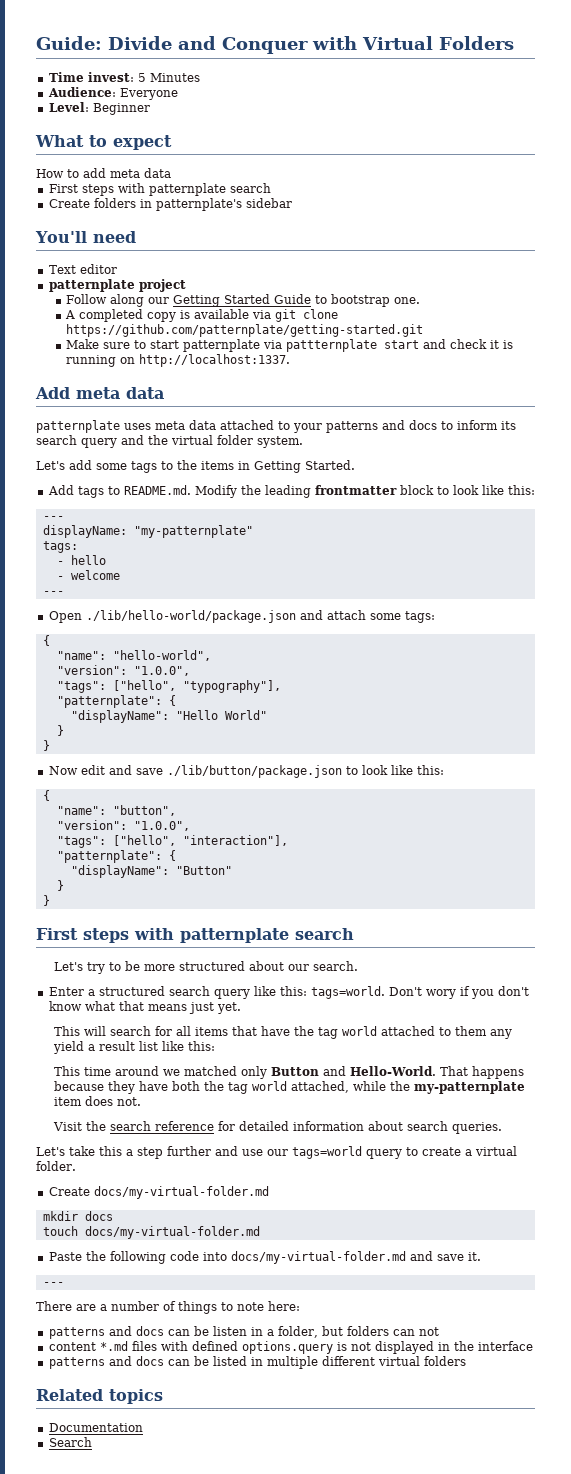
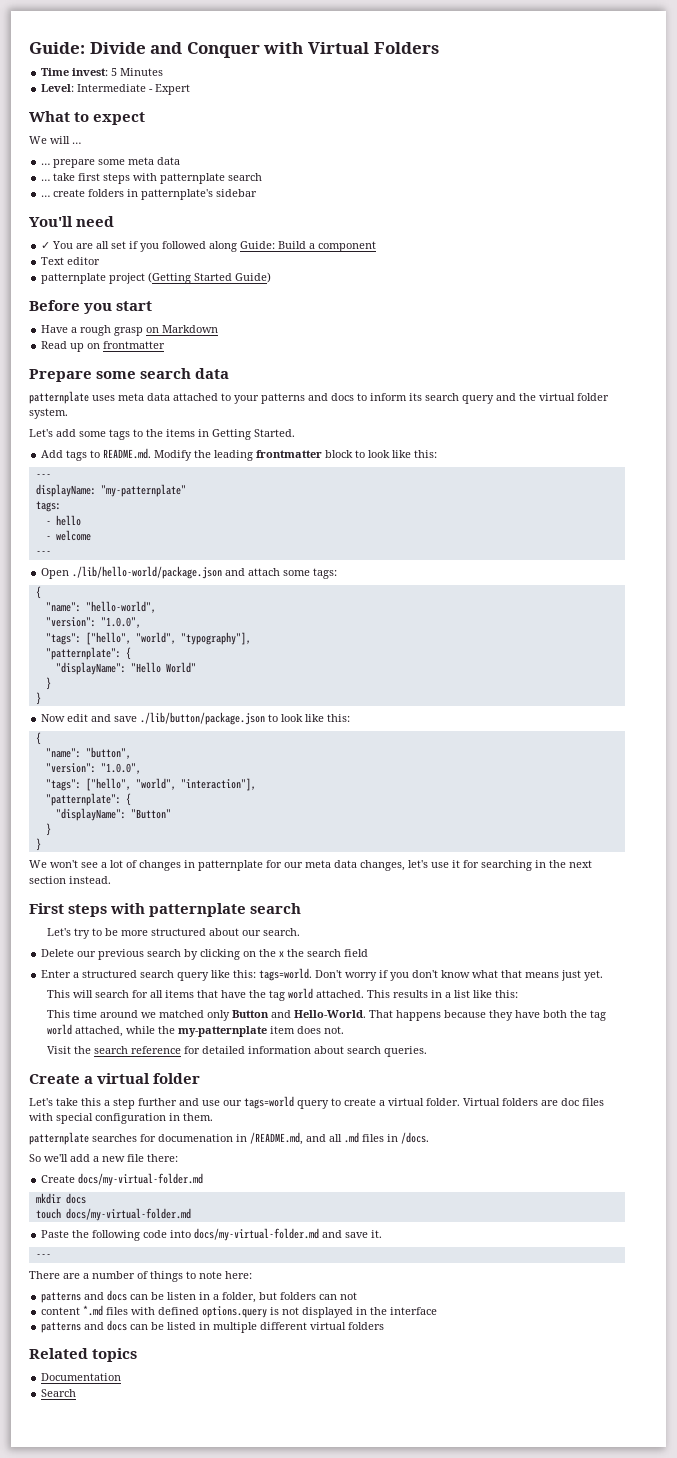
[47,87,178,100] // Audience: Everyone -> (164, 72) none
[92,103,150,115] Beginner -> [77,84,191,95] Intermediate - Expert
[36,168,171,178] [48,183,271,196] [48,199,90,208] How to add meta data // First steps with patternplate search // Create -> [29,136,81,144] [41,157,181,168] [41,173,263,184] [41,189,86,197] We will … // … prepare some meta data // … take first steps with patternplate search // … create
[48,264,117,274] [48,279,186,292] [66,294,421,307] [65,309,339,322] [66,324,424,337] [66,339,514,352] [66,354,291,367] [35,387,120,399] Text editor // patternplate project // Follow along our Getting Started Guide to bootstrap one. // A completed copy is available via git clone https://github.com/patternplate/getting-started.git // Make sure to start patternplate via pattternplate start and check it is running on http://localhost:1337. // Add meta -> [41,241,377,252] [41,257,101,265] [41,272,272,284] [29,300,153,314] [41,325,219,336] [41,341,166,352] [29,368,192,382] ✓ You are all set if you followed along Guide: Build a component // Text editor // patternplate project (Getting Started Guide) // Before you start // Have a rough grasp on Markdown // Read up on frontmatter // Prepare some search
(176, 685) none -> [135,632,176,644] "world",
(176, 840) none -> [135,778,176,790] "world",
(50, 900) none -> [29,860,592,871] [29,876,111,884] // We won't see a lot of changes in patternplate for our meta data changes, let's use it for searching in the next section instead.
(358, 966) none -> [41,949,369,960] // Delete our previous search by clicking on the x the search field
[425,989,456,999] wory -> [345,972,378,981] worry
[380,1026,512,1039] [52,1041,135,1054] attached to them any yield a result -> [316,990,452,998] attached. This results in a
(502, 1128) none -> [29,1073,201,1084] // Create a virtual folder
(76, 1166) none -> [463,1098,604,1106] [29,1113,213,1124] [29,1132,429,1145] [29,1154,178,1162] Virtual folders are doc files with special configuration in them. // patternplate searches for documenation in /README.md, and all .md files in /docs. // So we'll add a new file there:

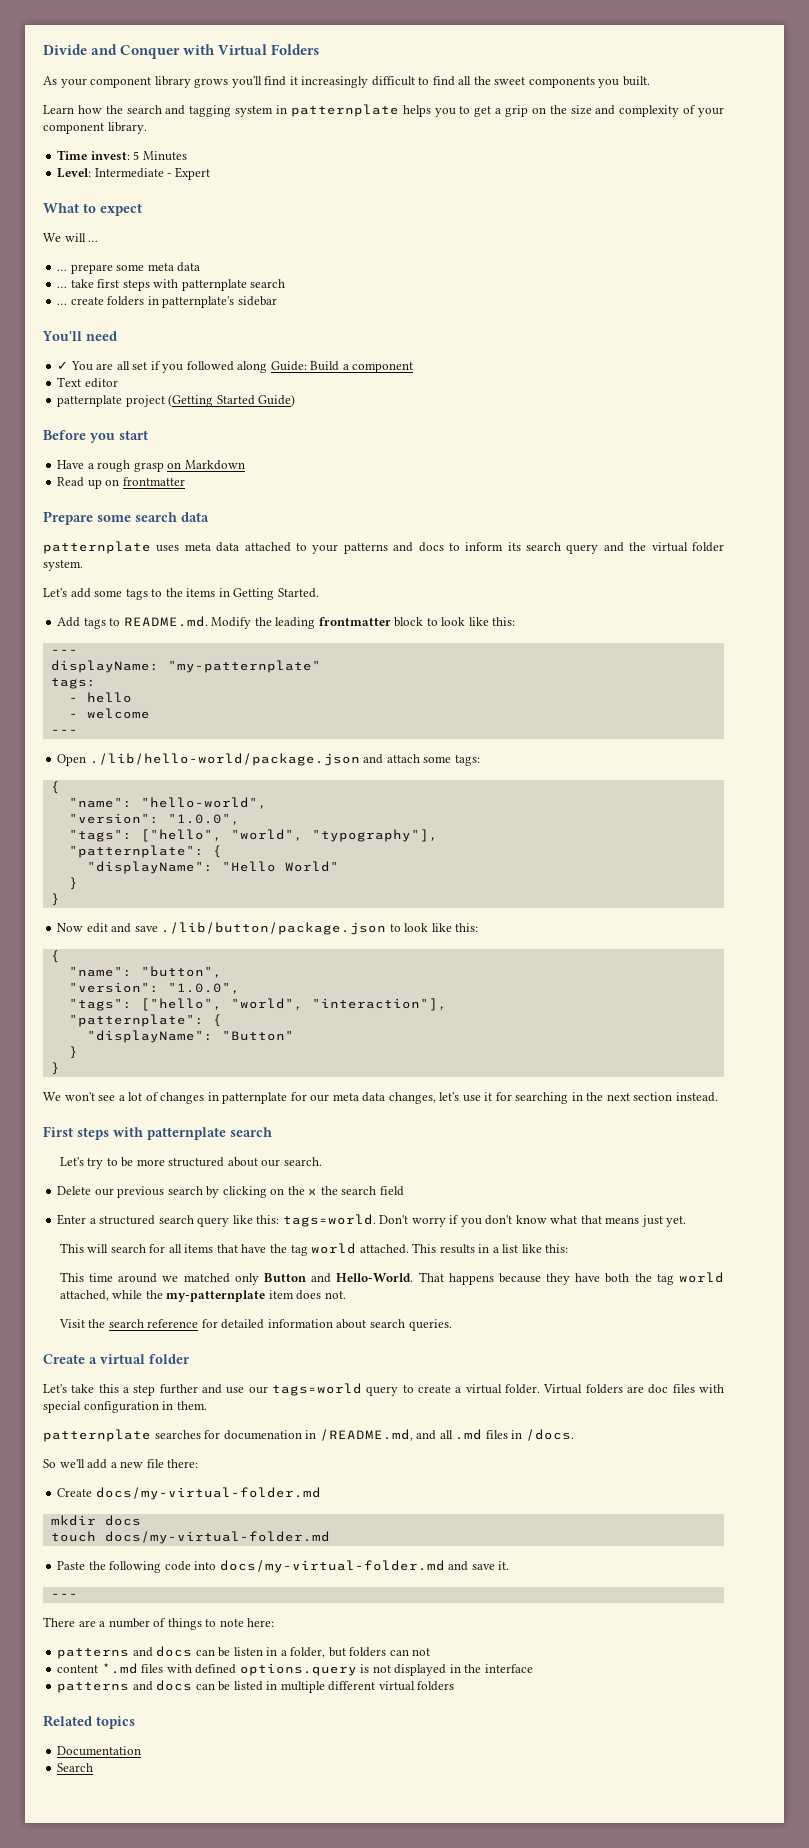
[29,42,85,54] Guide: -> (43, 49) none
(439, 48) none -> [43,76,650,88] [43,104,724,117] [43,122,147,134] // As your component library grows you'll find it increasingly difficult to find all the sweet components you built. // Learn how the search and tagging system in patternplate helps you to get a grip on the size and complexity of your component library.

